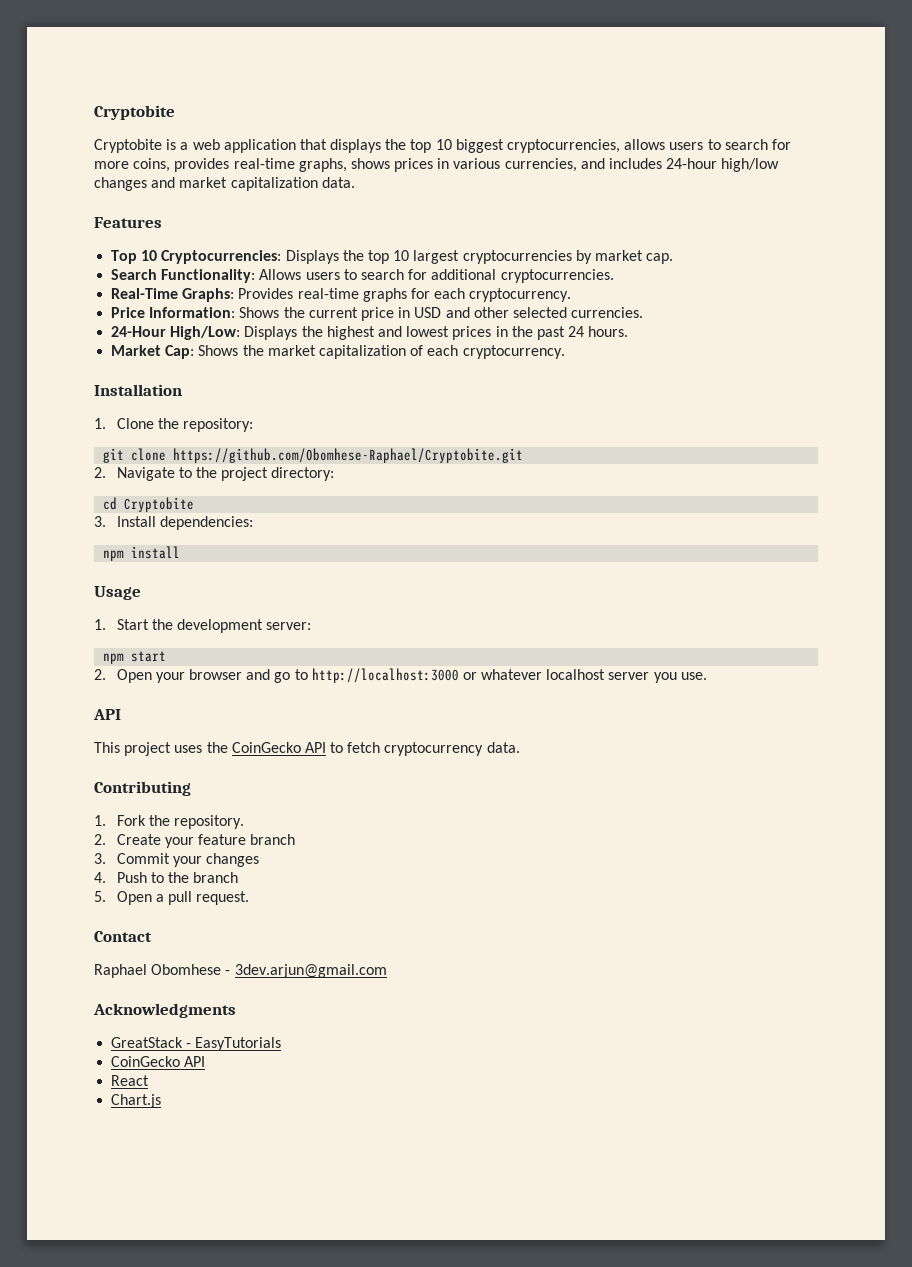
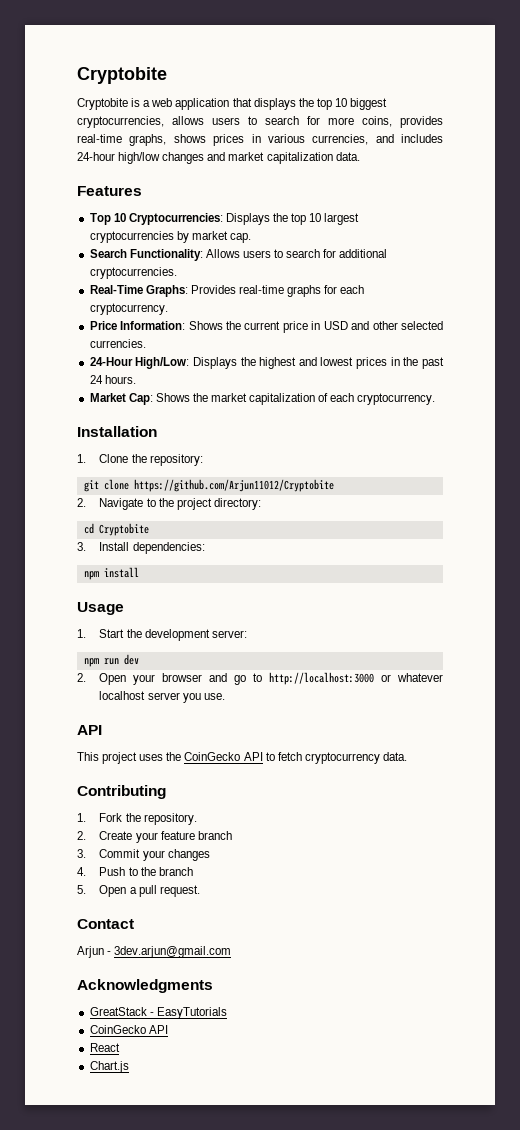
[173,448,524,463] https://github.com/Obomhese-Raphael/Cryptobite.git -> [133,479,334,492] https://github.com/Arjun11012/Cryptobite
[131,651,167,662] start -> [103,654,139,665] run dev
[94,964,222,978] Raphael Obomhese -> [77,946,104,958] Arjun

